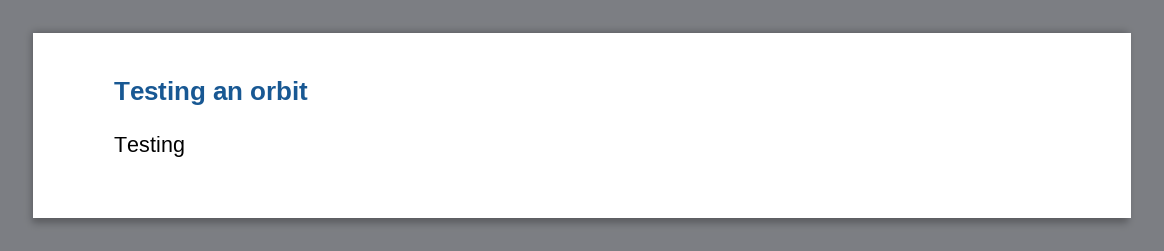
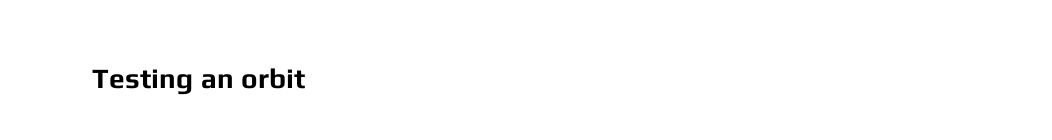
[114,136,185,157] // Testing -> (306, 78) none

